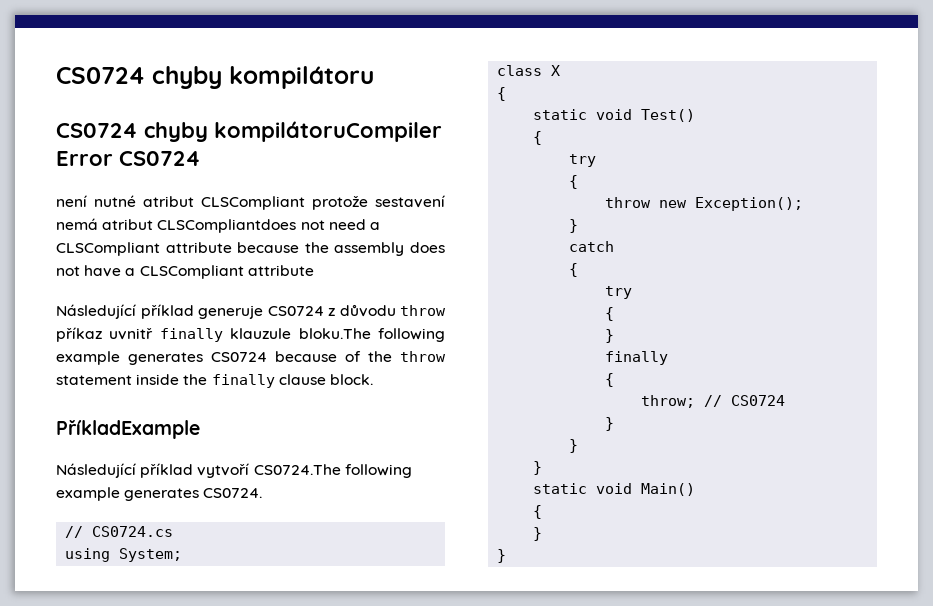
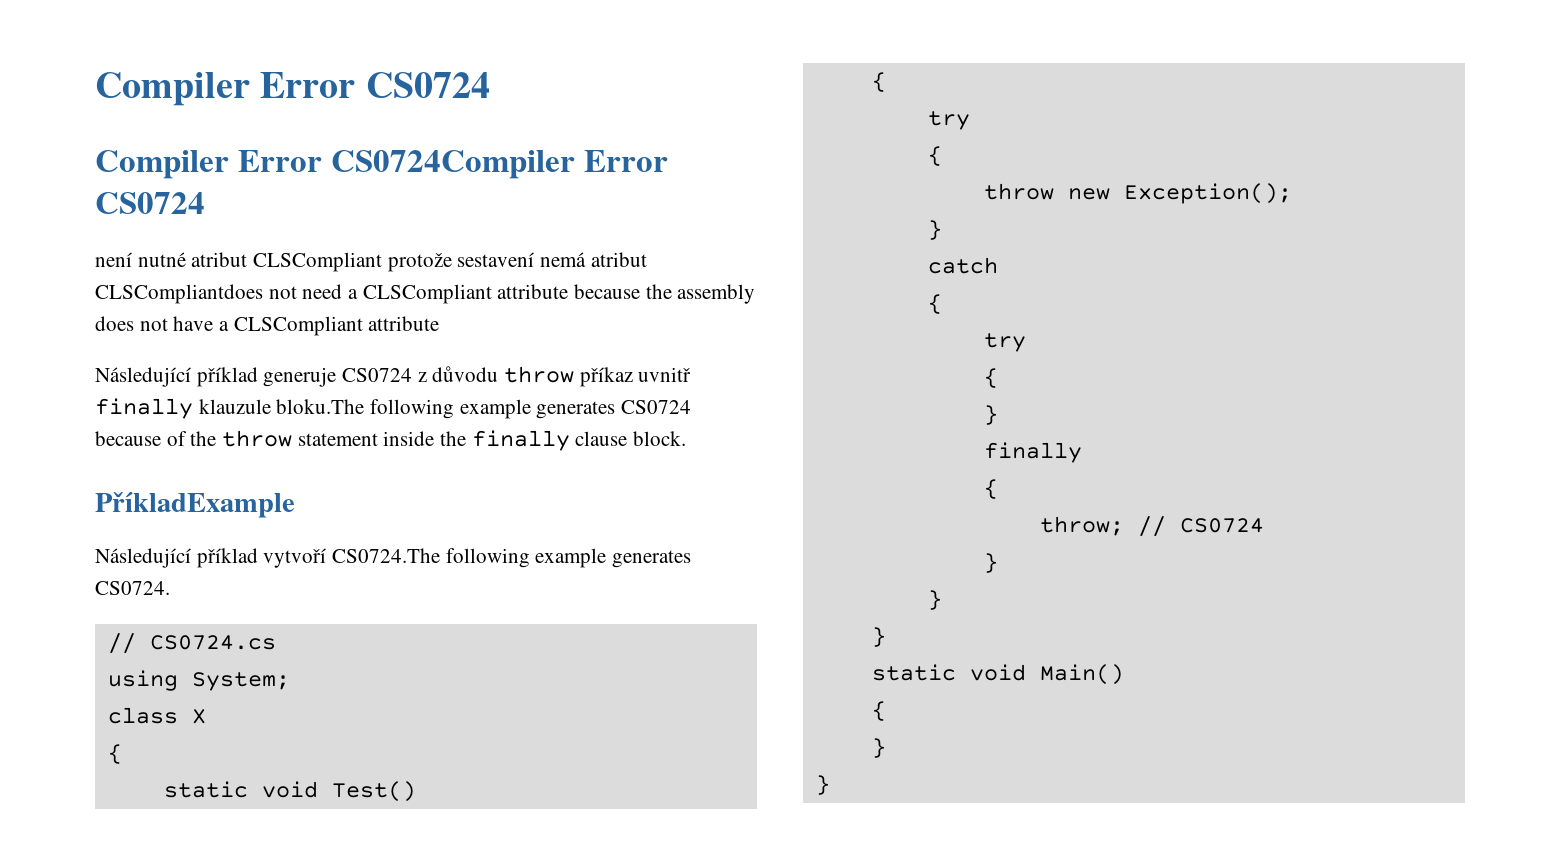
[56,66,374,89] [56,121,442,142] CS0724 chyby kompilátoru // CS0724 chyby kompilátoruCompiler -> [95,72,490,106] [95,150,575,179] Compiler Error CS0724 // Compiler Error CS0724Compiler

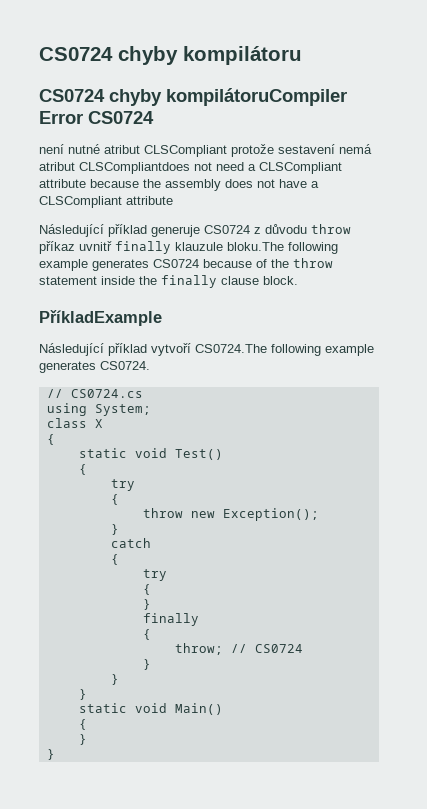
[95,72,490,106] [95,150,575,179] Compiler Error CS0724 // Compiler Error CS0724Compiler -> [39,46,302,65] [39,88,347,106] CS0724 chyby kompilátoru // CS0724 chyby kompilátoruCompiler

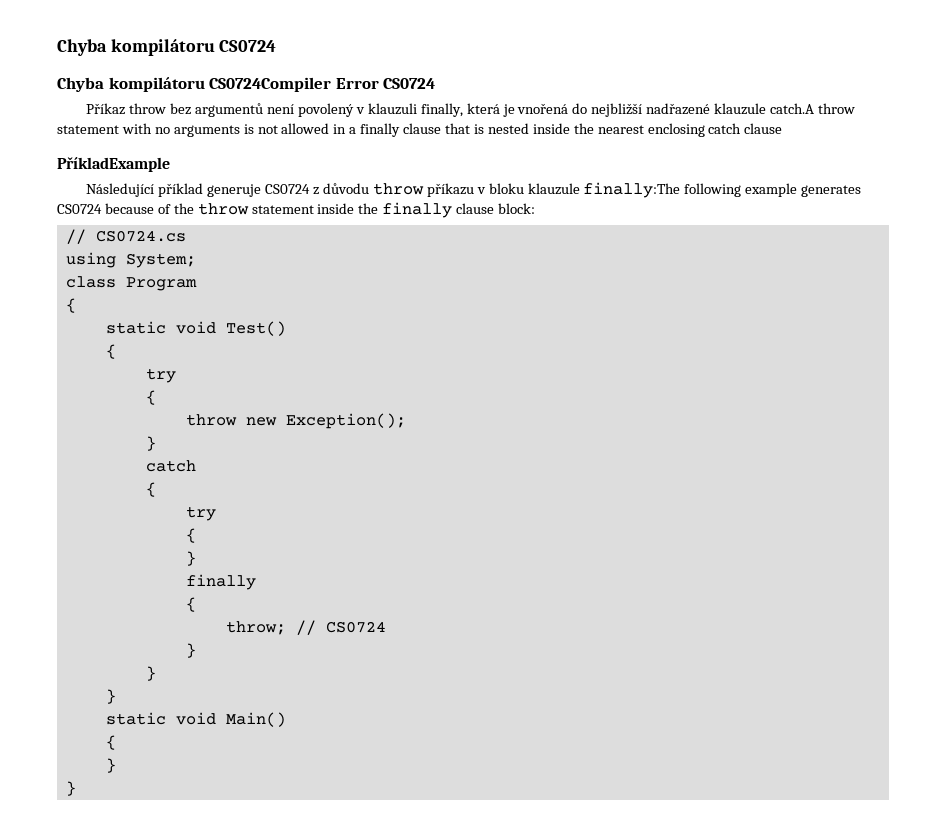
[39,46,302,65] [39,88,347,106] CS0724 chyby kompilátoru // CS0724 chyby kompilátoruCompiler -> [57,39,277,56] [57,77,332,92] Chyba kompilátoru CS0724 // Chyba kompilátoru CS0724Compiler
[39,144,372,157] [39,162,342,174] [39,179,319,191] [39,196,173,208] není nutné atribut CLSCompliant protože sestavení nemá atribut CLSCompliantdoes not need a CLSCompliant attribute because the assembly does not have a CLSCompliant attribute -> [86,103,855,117] [57,123,783,137] [57,157,170,172] Příkaz throw bez argumentů není povolený v klauzuli finally, která je vnořená do nejbližší nadřazené klauzule catch.A throw statement with no arguments is not allowed in a finally clause that is nested inside the nearest enclosing catch clause // PříkladExample
[39,241,284,254] příkaz uvnitř finally klauzule bloku.The -> [426,182,681,198] příkazu v bloku klauzule finally:The
[263,276,298,285] [39,310,162,326] [39,343,374,356] [39,361,150,373] block. // PříkladExample // Následující příklad vytvoří CS0724.The following example generates CS0724. -> [498,203,536,214] block:
[94,419,103,428] X -> [125,277,197,291] Program

